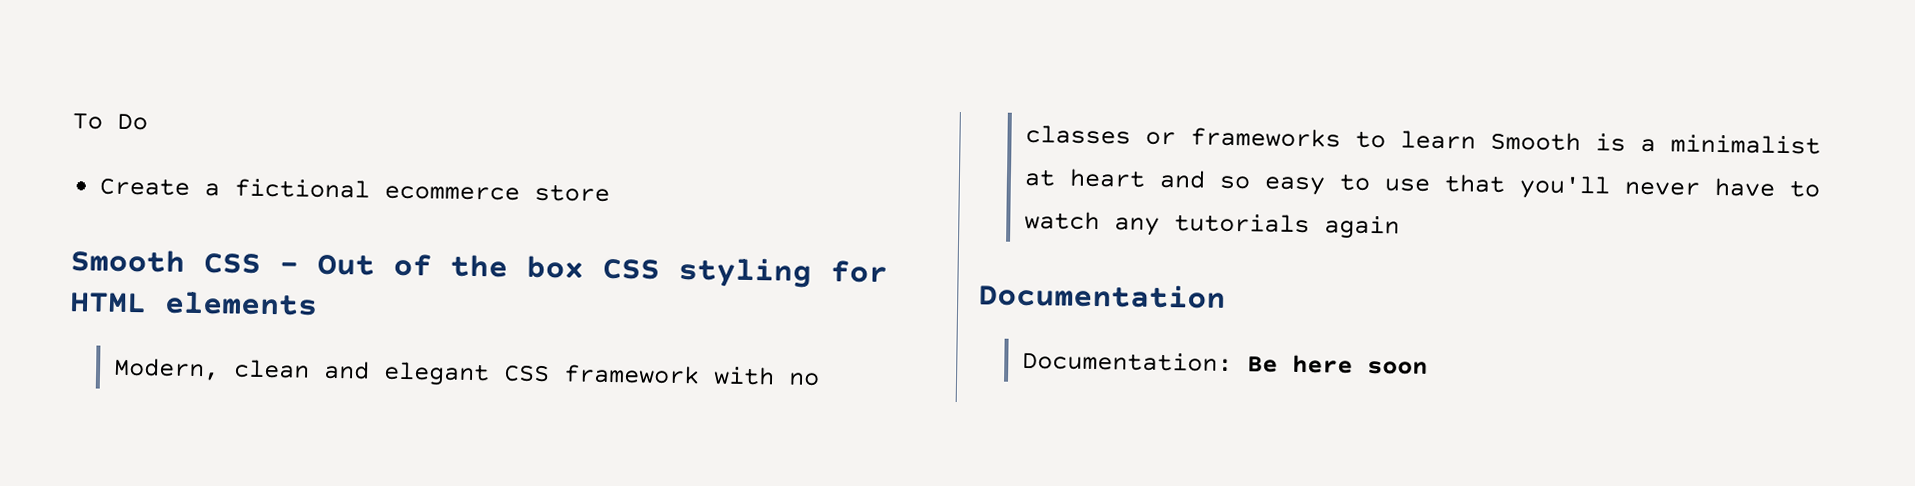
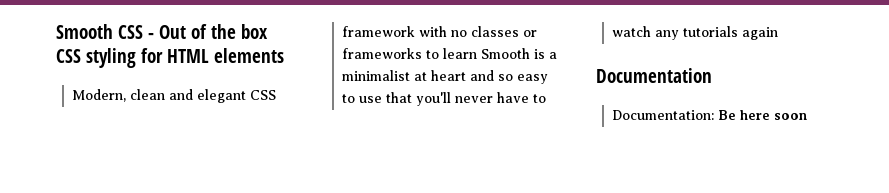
[72,113,148,131] [99,177,611,202] To Do // Create a fictional ecommerce store // -> (56, 31) none

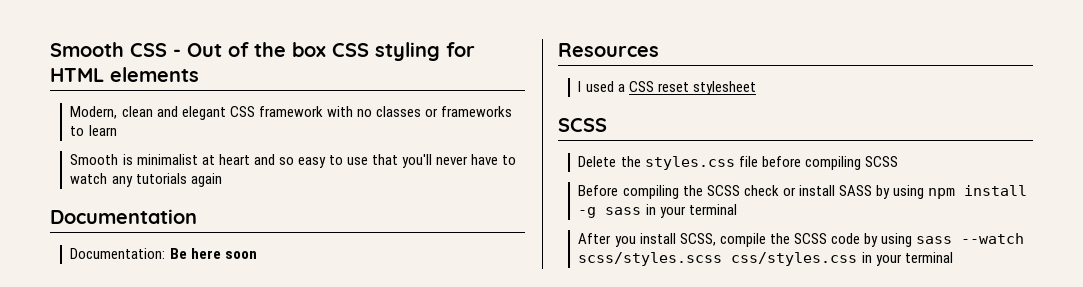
(477, 53) none -> (117, 130) //
[548,52,557,59] a -> (133, 159) none
(807, 116) none -> [558,43,659,57] [578,81,756,95] [558,118,607,132] [578,156,898,170] [578,185,1027,199] [578,204,737,218] [578,233,1024,247] [578,252,953,266] // Resources // I used a CSS reset stylesheet // SCSS // Delete the styles.css file before compiling SCSS // Before compiling the SCSS check or install SASS by using npm install -g sass in your terminal // After you install SCSS, compile the SCSS code by using sass --watch scss/styles.scss css/styles.css in your terminal

